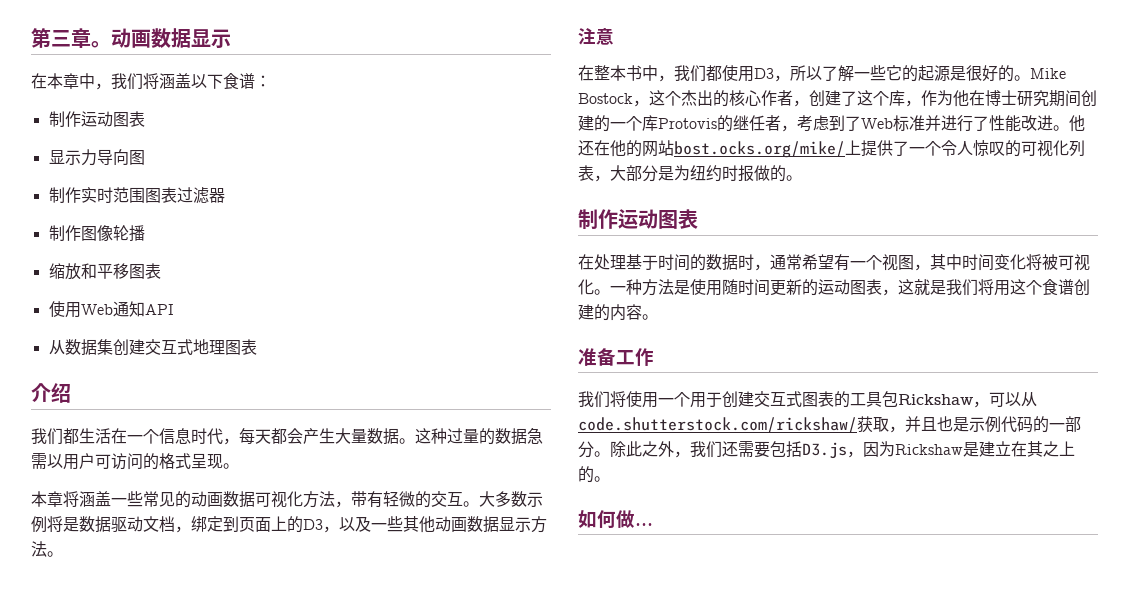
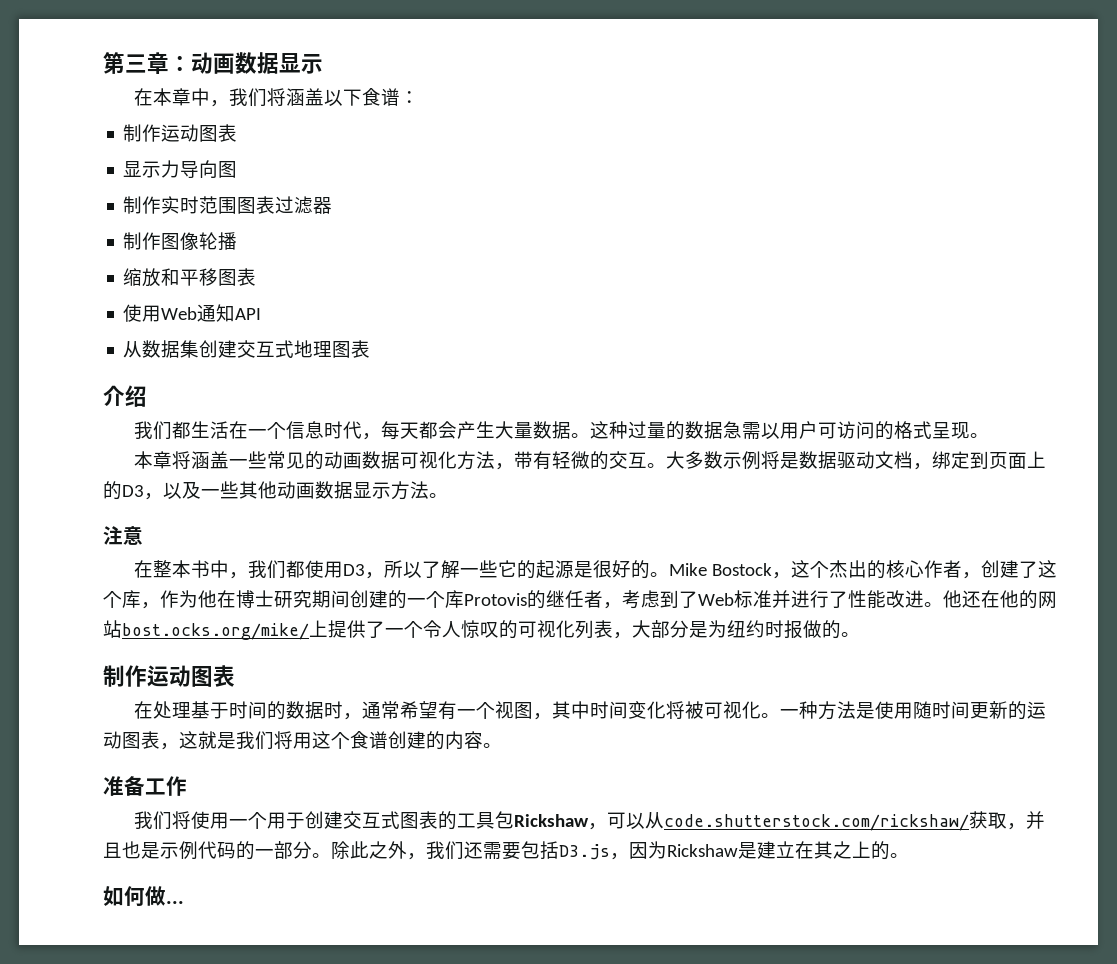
[91,41,111,48] 。 -> [169,55,191,71] ：

